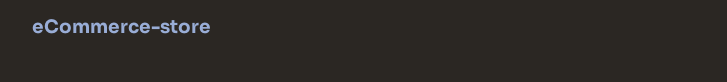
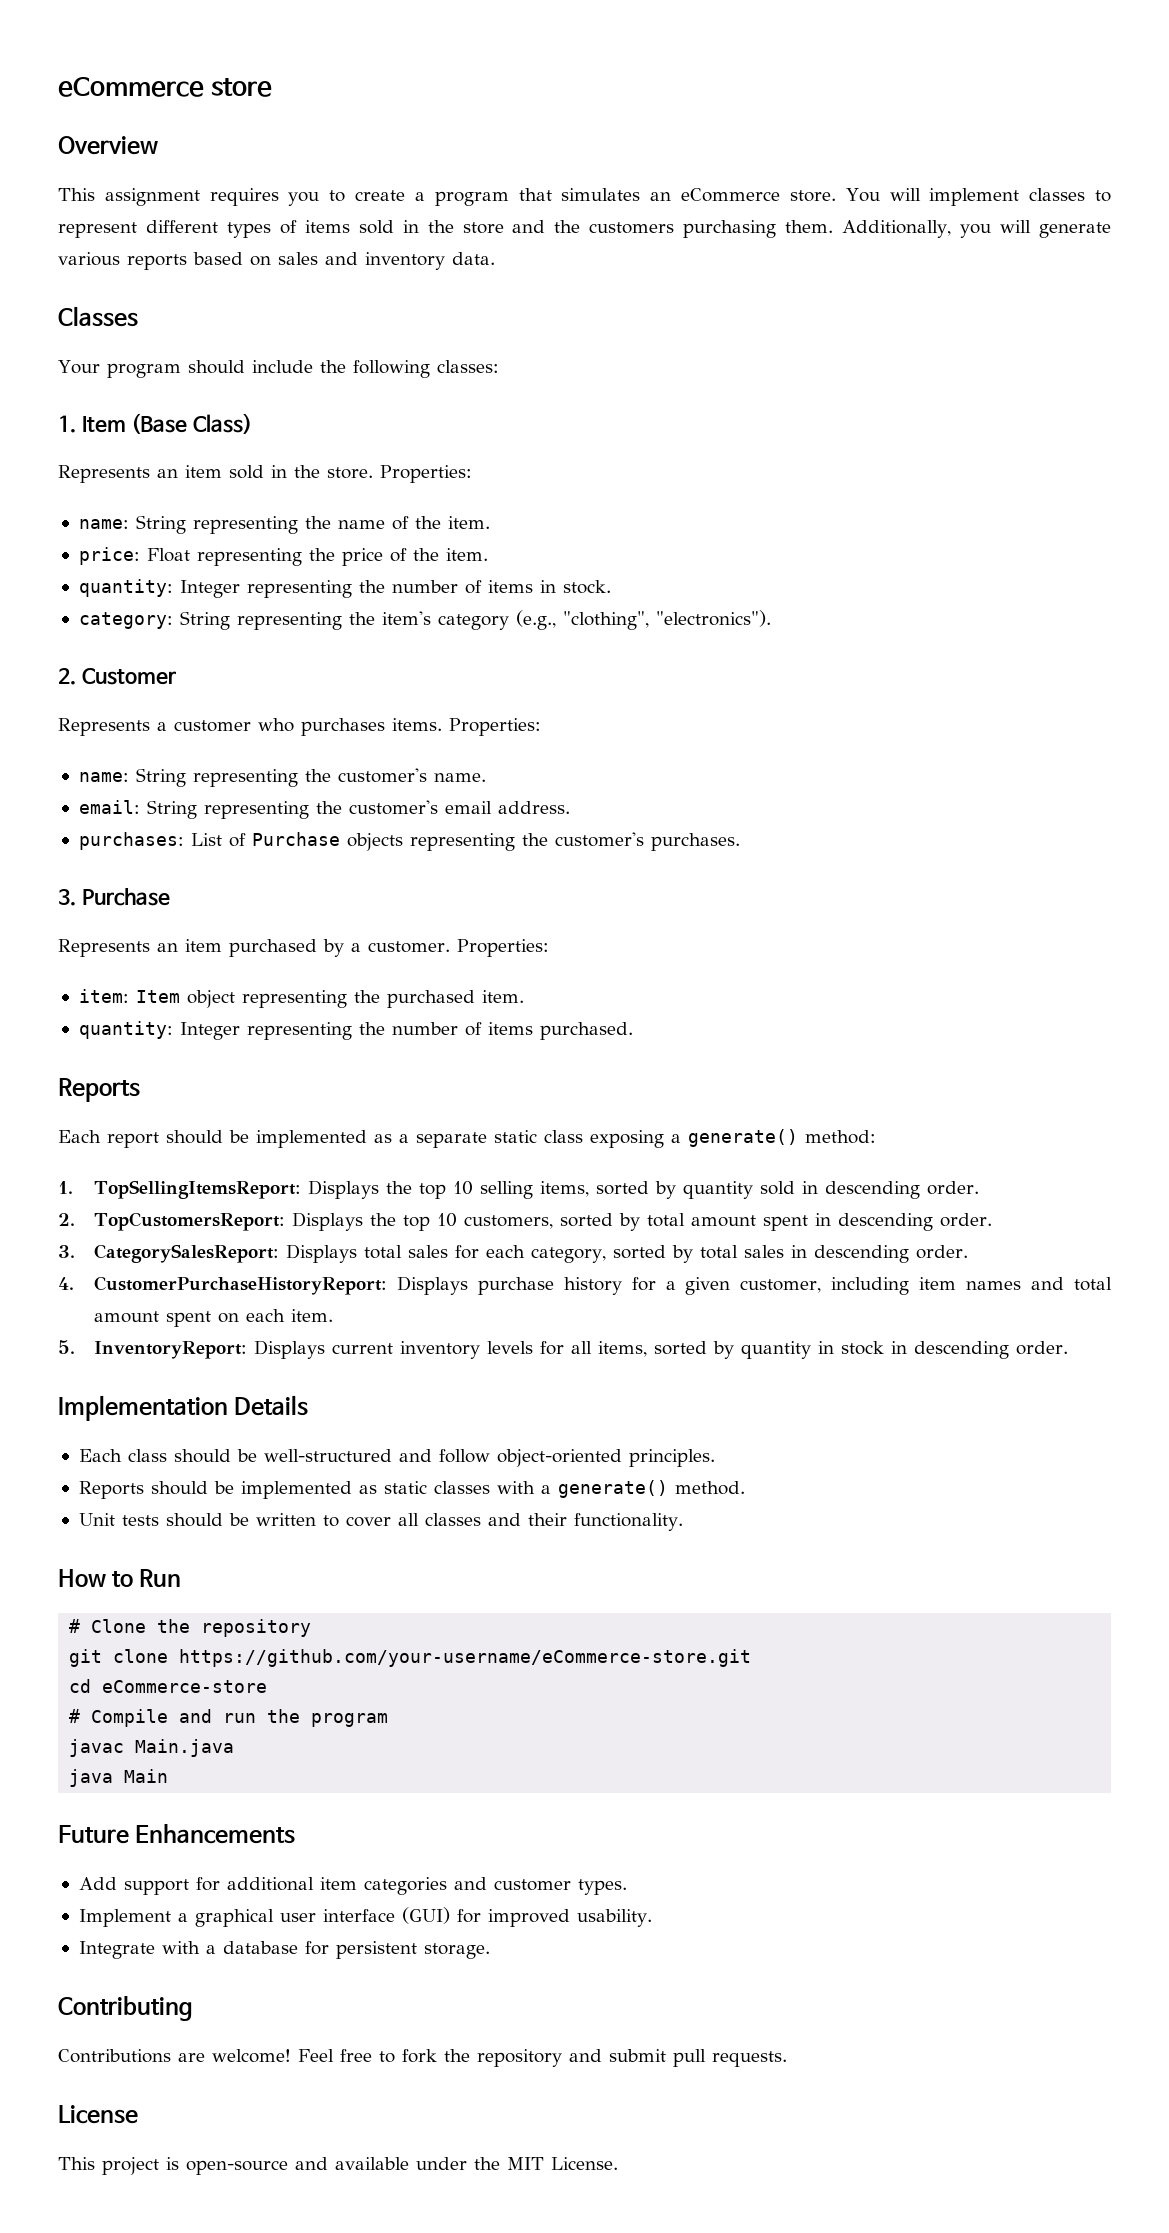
[32,19,211,34] eCommerce-store -> [58,77,272,97] [58,136,158,155] [58,188,1111,206] [58,220,1111,238] [58,252,495,270] [58,306,138,327] [58,360,499,378] [58,413,252,434] [58,465,472,483] [78,515,490,534] [78,547,488,566] [78,579,611,598] [78,610,771,630] [58,668,176,685] [58,718,541,736] [78,768,486,787] [78,800,570,819] [78,832,740,851] [58,888,170,906] [58,939,549,957] [78,989,524,1008] [78,1021,633,1040] [58,1078,140,1102] [58,1129,876,1148] [58,1180,979,1199] [58,1212,992,1231] [58,1244,968,1263] [58,1276,1113,1295] [93,1309,333,1327] [58,1340,1068,1359] [58,1395,309,1421] [78,1449,715,1467] [78,1480,745,1499] [78,1513,683,1531] [58,1569,182,1587] [69,1619,312,1637] [69,1649,752,1667] [69,1679,268,1693] [69,1709,389,1727] [69,1739,235,1757] [69,1769,169,1787] [58,1824,296,1844] [78,1877,627,1895] [78,1907,652,1927] [78,1941,490,1959] [58,1996,193,2021] [58,2049,787,2067] [58,2105,138,2124] [58,2157,618,2175] eCommerce store // Overview // This assignment requires you to create a program that simulates an eCommerce store. You will implement classes to represent different types of items sold in the store and the customers purchasing them. Additionally, you will generate various reports based on sales and inventory data. // Classes // Your program should include the following classes: // 1. Item (Base Class) // Represents an item sold in the store. Properties: // name: String representing the name of the item. // price: Float representing the price of the item. // quantity: Integer representing the number of items in stock. // category: String representing the item's category (e.g., "clothing", "electronics"). // 2. Customer // Represents a customer who purchases items. Properties: // name: String representing the customer's name. // email: String representing the customer's email address. // purchases: List of Purchase objects representing the customer's purchases. // 3. Purchase // Represents an item purchased by a customer. Properties: // item: Item object representing the purchased item. // quantity: Integer representing the number of items purchased. // Reports // Each report should be implemented as a separate static class exposing a generate() method: // 1. TopSellingItemsReport: Displays the top 10 selling items, sorted by quantity sold in descending order. // 2. TopCustomersReport: Displays the top 10 customers, sorted by total amount spent in descending order. // 3. CategorySalesReport: Displays total sales for each category, sorted by total sales in descending order. // 4. CustomerPurchaseHistoryReport: Displays purchase history for a given customer, including item names and total amount spent on each item. // 5. InventoryReport: Displays current inventory levels for all items, sorted by quantity in stock in descending order. // Implementation Details // Each class should be well-structured and follow object-oriented principles. // Reports should be implemented as static classes with a generate() method. // Unit tests should be written to cover all classes and their functionality. // How to Run // # Clone the repository // git clone https://github.com/your-username/eCommerce-store.git // cd eCommerce-store // # Compile and run the program // javac Main.java // java Main // Future Enhancements // Add support for additional item categories and customer types. // Implement a graphical user interface (GUI) for improved usability. // Integrate with a database for persistent storage. // Contributing // Contributions are welcome! Feel free to fork the repository and submit pull requests. // License // This project is open-source and available under the MIT License.

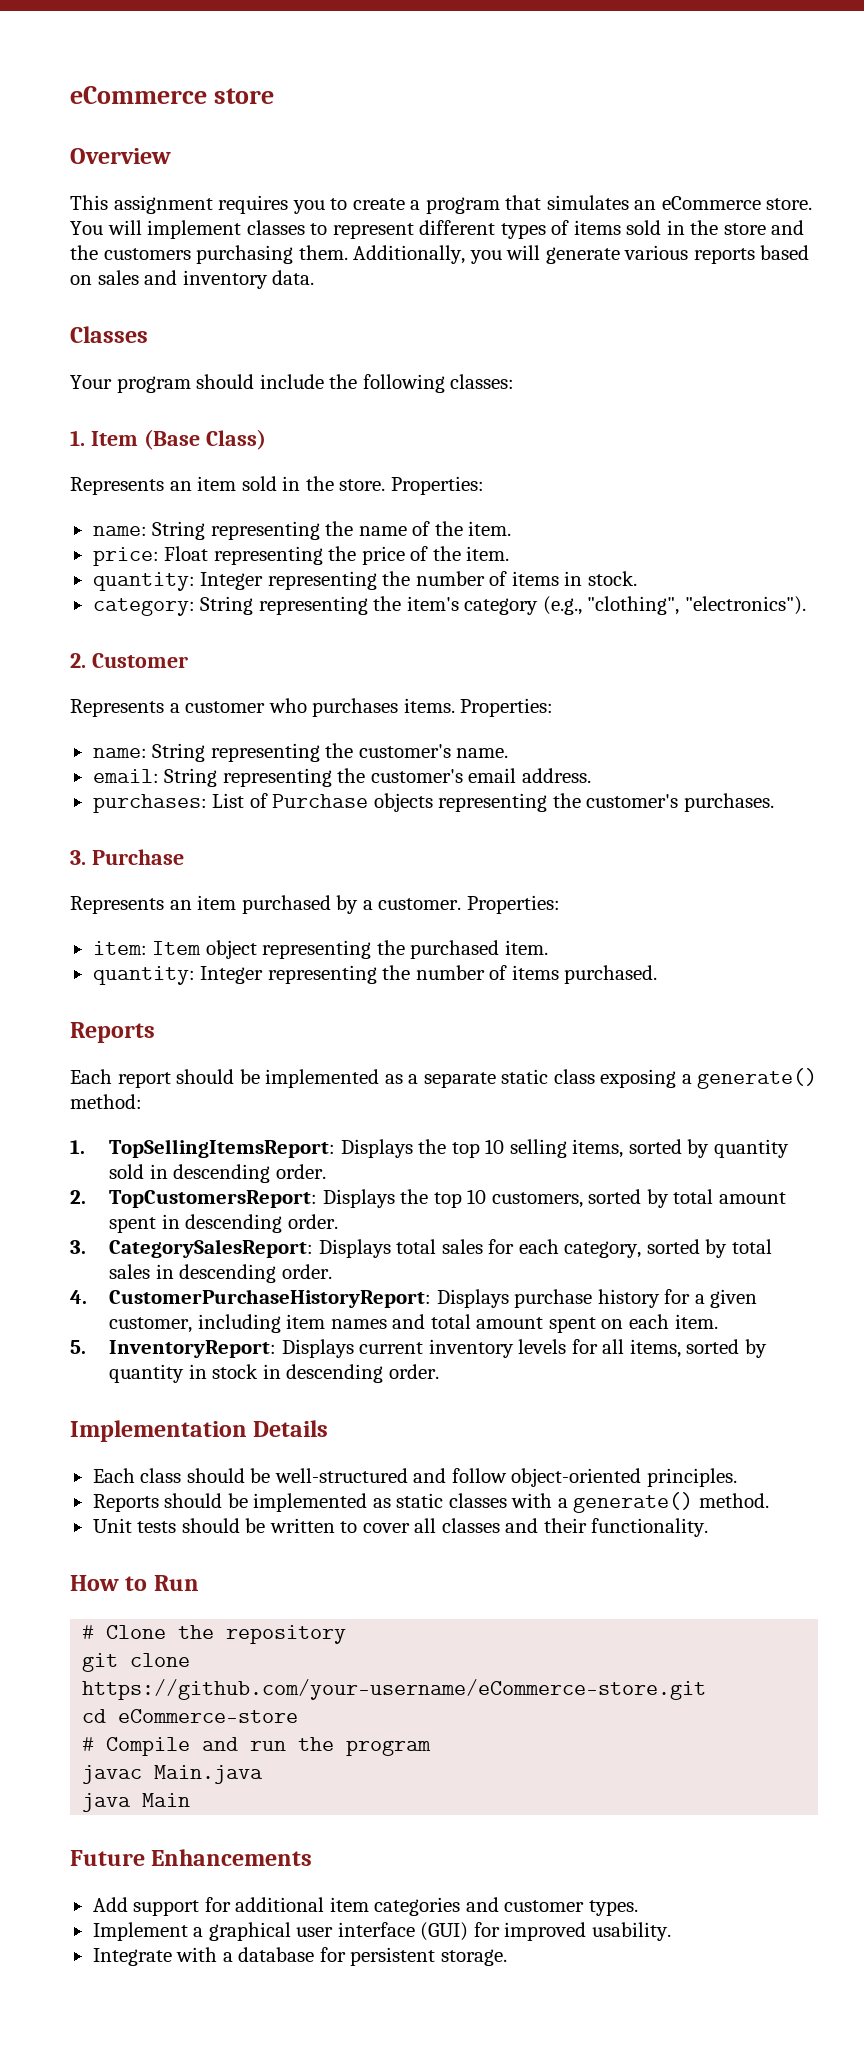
[58,1996,193,2021] [58,2049,787,2067] [58,2105,138,2124] [58,2157,618,2175] // Contributing // Contributions are welcome! Feel free to fork the repository and submit pull requests. // License // This project is open-source and available under the MIT License. -> (507, 1957) none

